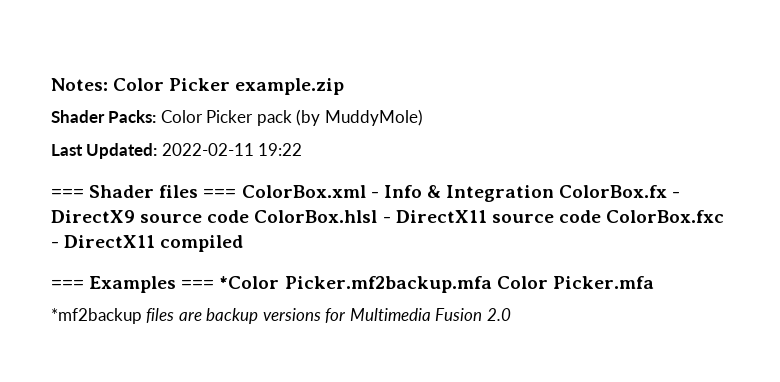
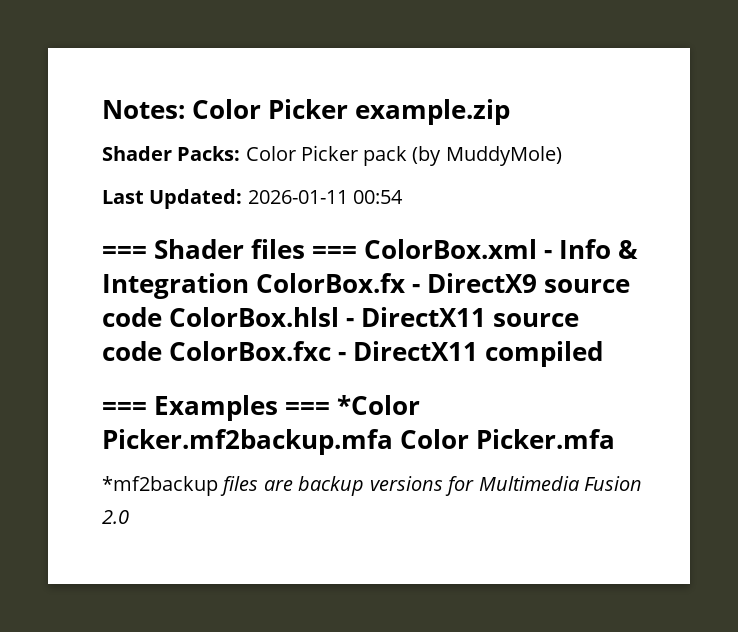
[161,143,303,156] 2022-02-11 19:22 -> [247,190,403,204] 2026-01-11 00:54

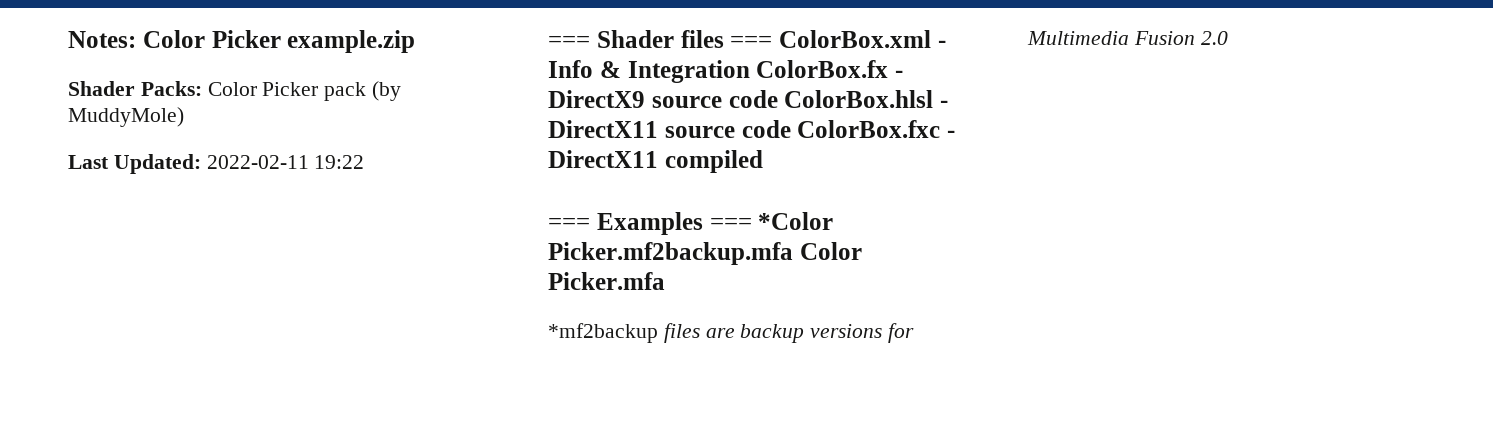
[247,190,403,204] 2026-01-11 00:54 -> [206,155,365,169] 2022-02-11 19:22

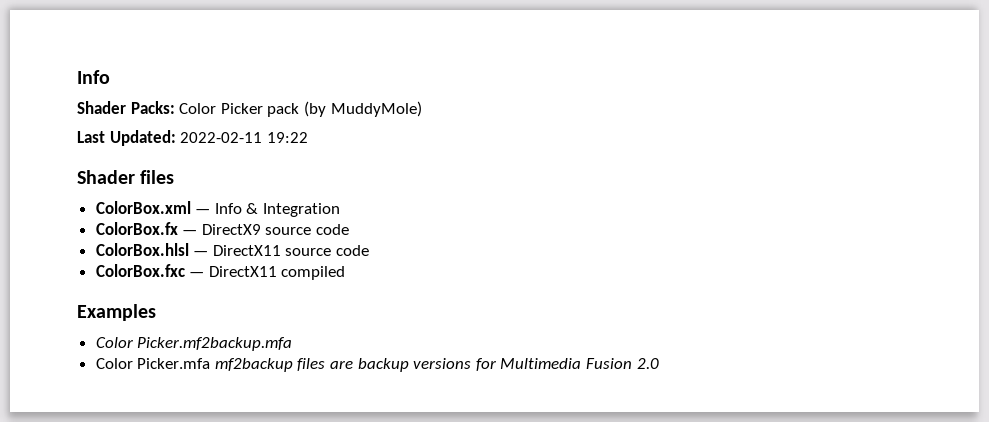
[68,30,416,53] Notes: Color Picker example.zip -> [77,70,110,84] Info
[548,36,590,48] === -> (308, 137) none
[730,30,946,48] === ColorBox.xml - -> [95,201,211,214] // ColorBox.xml —
[756,60,903,78] ColorBox.fx - -> [95,222,198,235] // ColorBox.fx —
[784,90,948,108] ColorBox.hlsl - -> [95,243,209,256] // ColorBox.hlsl —
[797,120,955,138] ColorBox.fxc - -> [95,264,205,277] // ColorBox.fxc —
[548,218,590,230] === -> (346, 273) none
[709,212,834,230] === *Color -> [95,337,133,348] // Color
(793, 253) none -> (293, 344) //
[548,323,658,343] // *mf2backup -> [214,358,293,372] mf2backup

